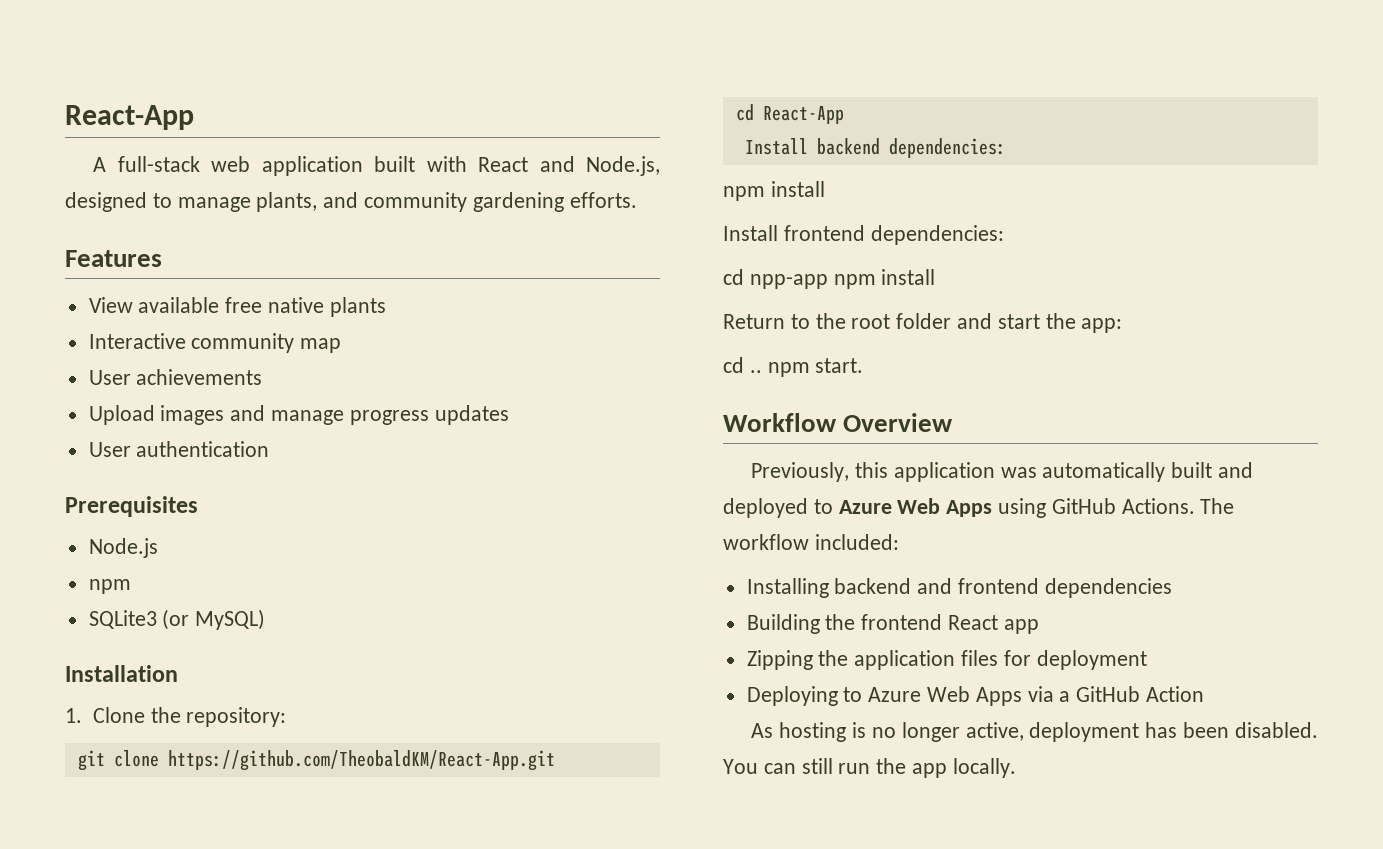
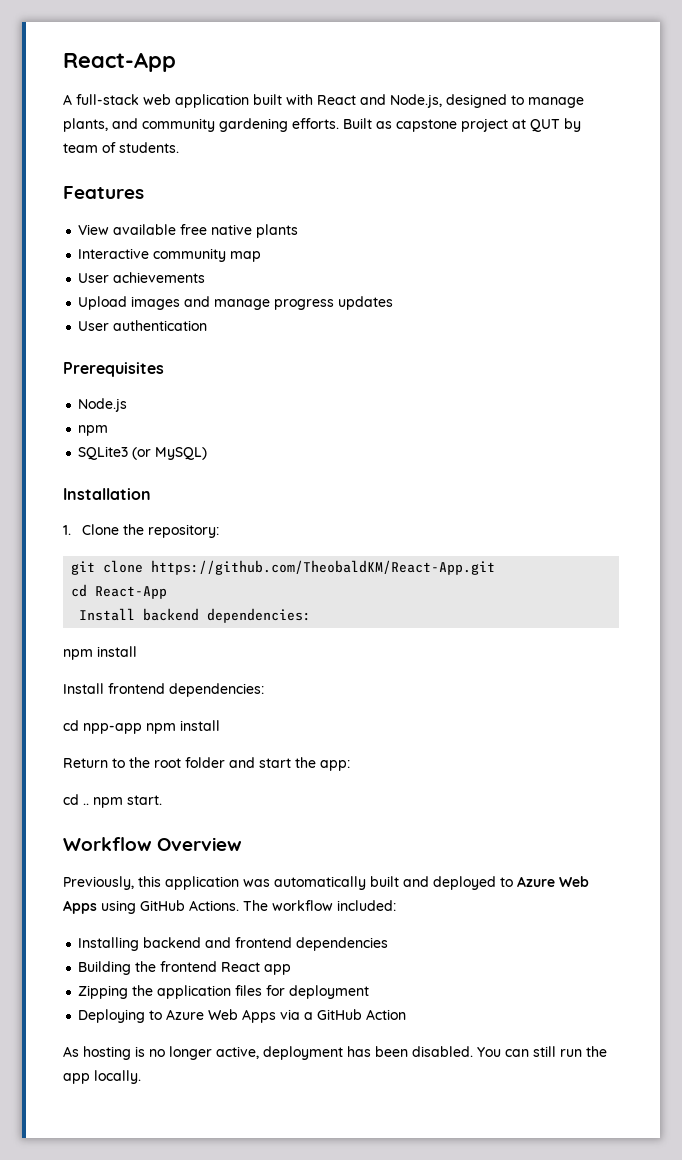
(637, 200) none -> [343,118,581,132] [63,142,179,153] Built as capstone project at QUT by team of students.

